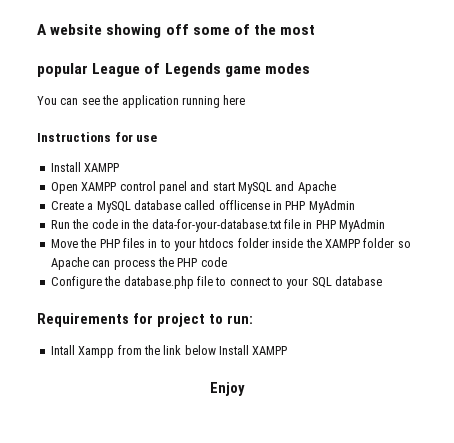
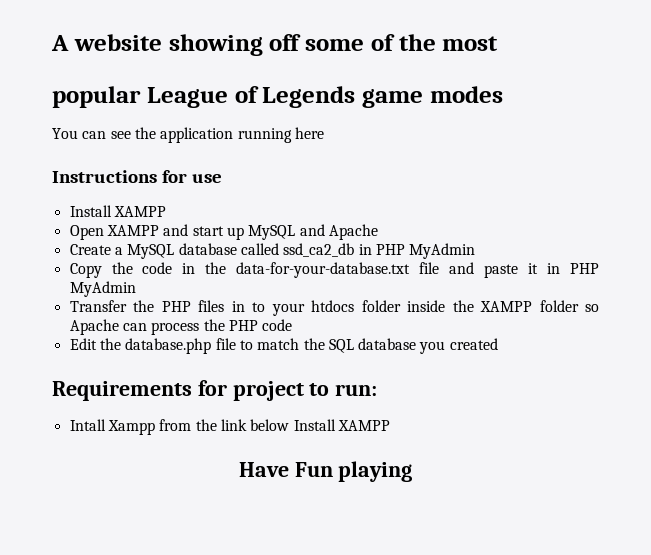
[119,181,187,194] control panel -> (159, 230) none
(235, 186) none -> [226,227,244,240] up
[218,200,355,213] [50,220,70,229] offlicense in PHP MyAdmin // Run -> [283,243,476,259] [69,263,102,278] ssd_ca2_db in PHP MyAdmin // Copy
[303,219,386,232] [50,239,78,248] in PHP MyAdmin // Move -> [449,262,599,278] [69,281,136,297] [69,300,127,312] and paste it in PHP MyAdmin // Transfer
[50,276,102,289] Configure -> [69,338,97,350] Edit
[229,277,309,289] connect to your -> [257,338,325,350] match the
(383, 281) none -> [419,338,498,354] you created
[210,382,245,396] Enjoy -> [238,461,413,482] Have Fun playing

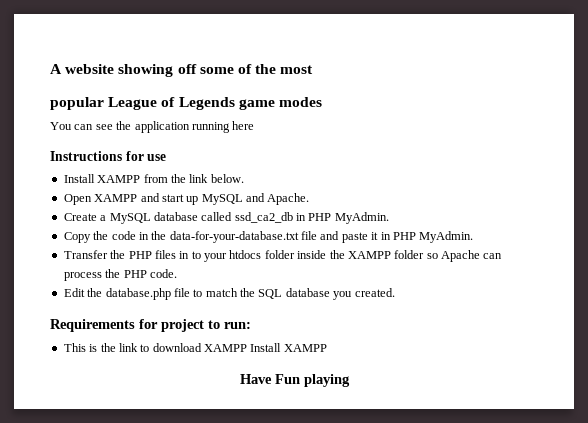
(166, 211) none -> [143,174,244,183] from the link below.
[328,224,378,240] Apache -> [267,193,310,205] Apache.
[409,243,476,259] MyAdmin -> [334,212,389,224] MyAdmin.
[69,281,136,297] MyAdmin -> [419,231,474,243] MyAdmin.
[262,319,293,331] code -> [149,269,177,278] code.
[449,338,498,350] created -> [354,288,395,297] created.
[69,419,290,435] Intall Xampp from the link below -> [63,343,247,352] This is the link to download XAMPP

